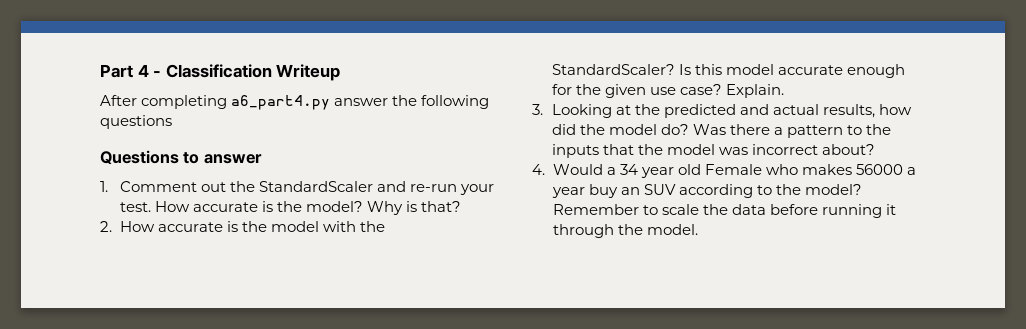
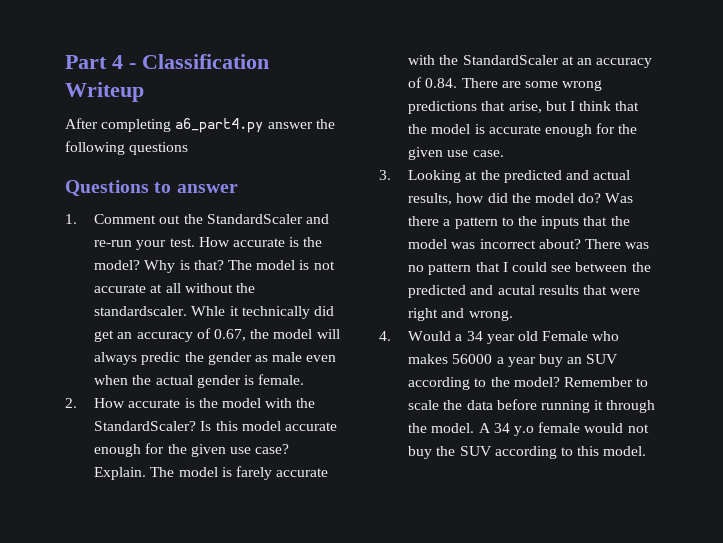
(462, 206) none -> [228,260,335,270] [94,283,256,293] [94,306,335,319] [94,328,340,342] [94,352,337,365] [94,374,305,388] The model is not accurate at all without the standardscaler. Whle it technically did get an accuracy of 0.67, the model will always predic the gender as male even when the actual gender is female.
(784, 91) none -> [150,466,329,480] [408,55,653,68] [408,77,603,91] [408,101,640,114] [408,123,638,137] [408,147,504,160] The model is farely accurate with the StandardScaler at an accuracy of 0.84. There are some wrong predictions that arise, but I think that the model is accurate enough for the given use case.
(875, 149) none -> [585,239,650,249] [408,262,651,275] [408,285,641,298] [408,308,513,321] There was no pattern that I could see between the predicted and acutal results that were right and wrong.
(698, 229) none -> [478,422,649,436] [408,446,647,459] A 34 y.o female would not buy the SUV according to this model.

